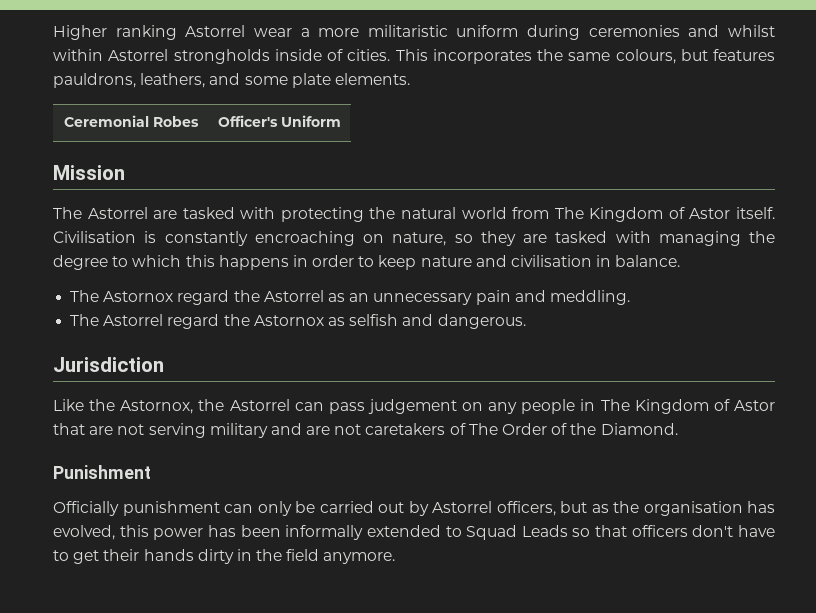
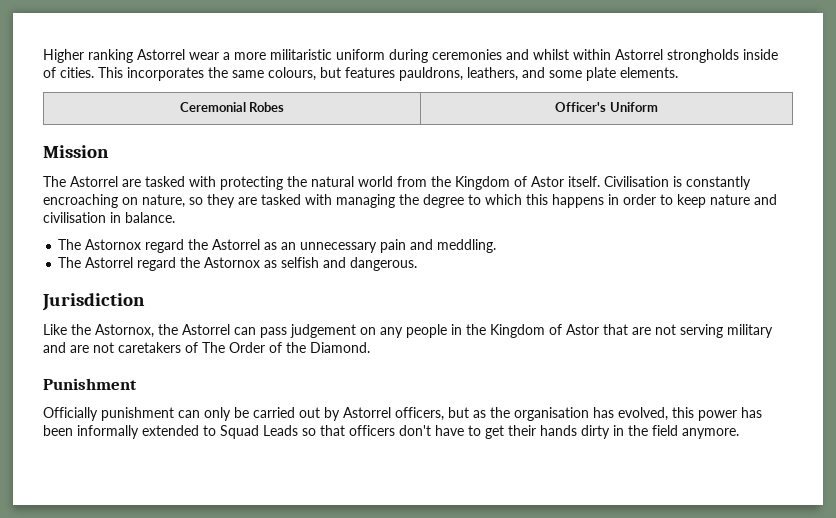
[554,207,584,219] The -> [431,176,451,187] the
[600,399,630,411] The -> [466,324,486,335] the

